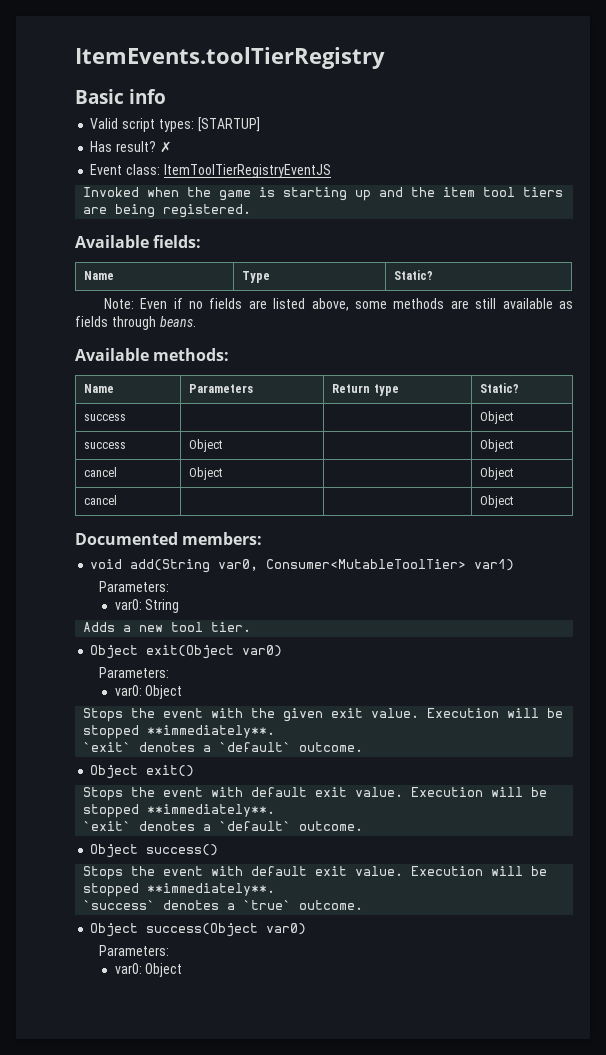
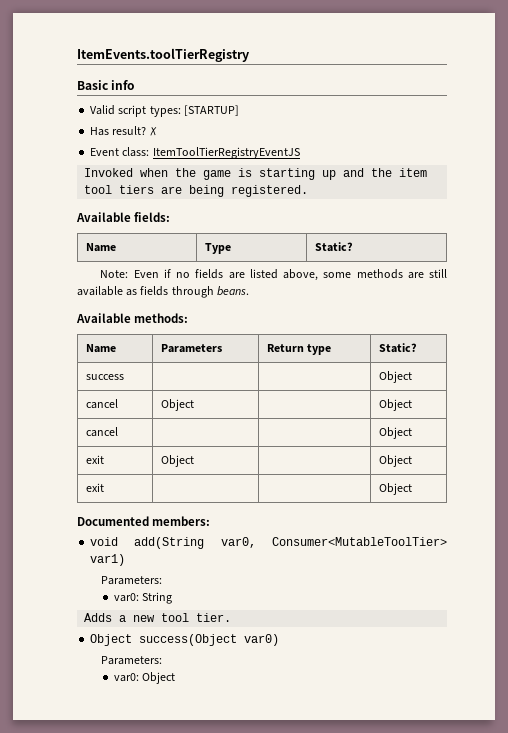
[84,442,127,449] [189,439,223,452] [480,439,514,452] [84,467,118,477] [189,467,223,480] [480,467,514,480] [84,495,118,505] success | Object | | Object // cancel | Object | | Object // cancel -> [86,399,119,409] [161,399,195,411] [379,399,413,411] [86,427,119,437] [379,427,413,439] [86,455,105,464] [161,455,195,467] [379,455,413,467] [86,483,105,492] cancel | Object | | Object // cancel | | | Object // exit | Object | | Object // exit
[90,645,283,659] [99,667,170,678] [114,685,183,699] [83,708,564,722] [83,725,276,739] [83,742,364,752] [90,765,195,779] [83,787,548,801] [83,804,276,818] [83,821,364,831] [90,844,219,858] [83,866,548,880] [83,883,276,897] [83,900,364,910] // Object exit(Object var0) // Parameters: // var0: Object // Stops the event with the given exit value. Execution will be stopped **immediately**. // `exit` denotes a `default` outcome. // Object exit() // Stops the event with default exit value. Execution will be stopped **immediately**. // `exit` denotes a `default` outcome. // Object success() // Stops the event with default exit value. Execution will be stopped **immediately**. // `success` denotes a `true` outcome. -> (232, 617) none

